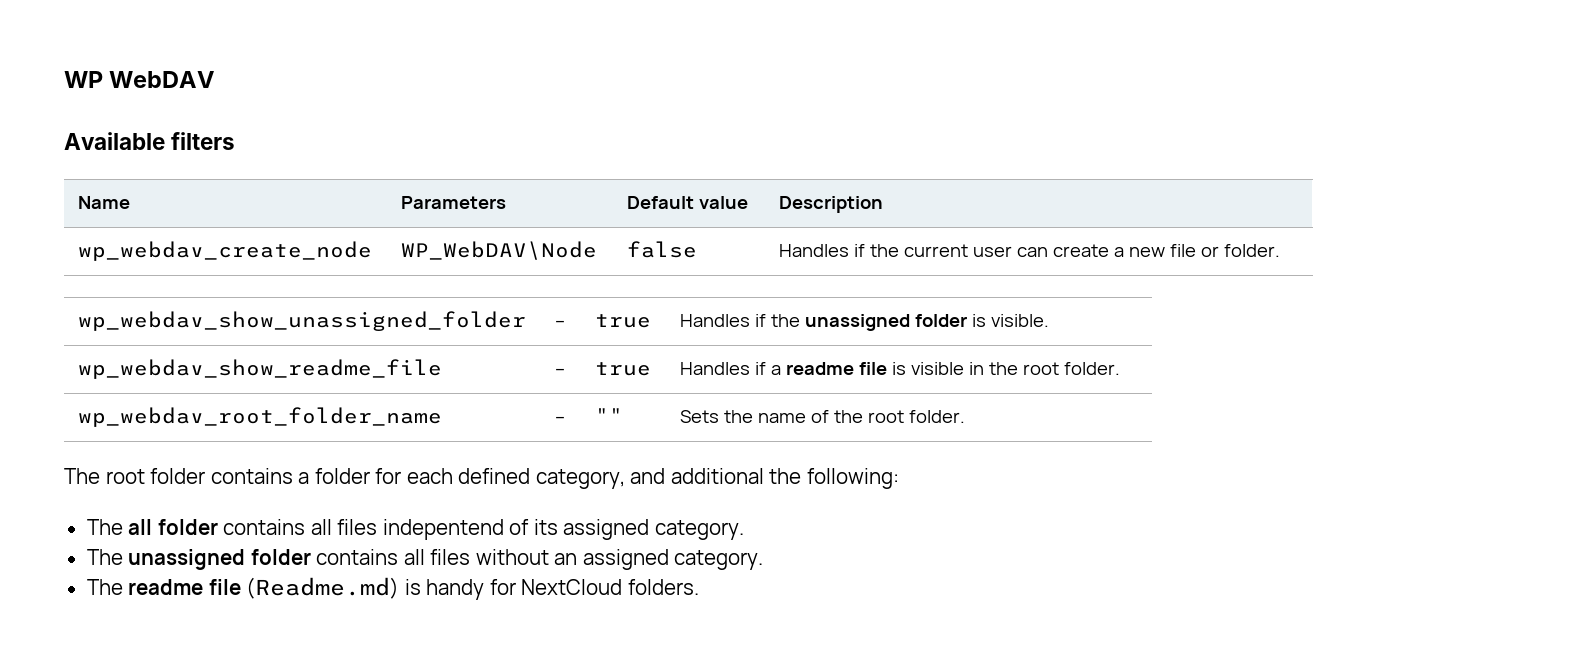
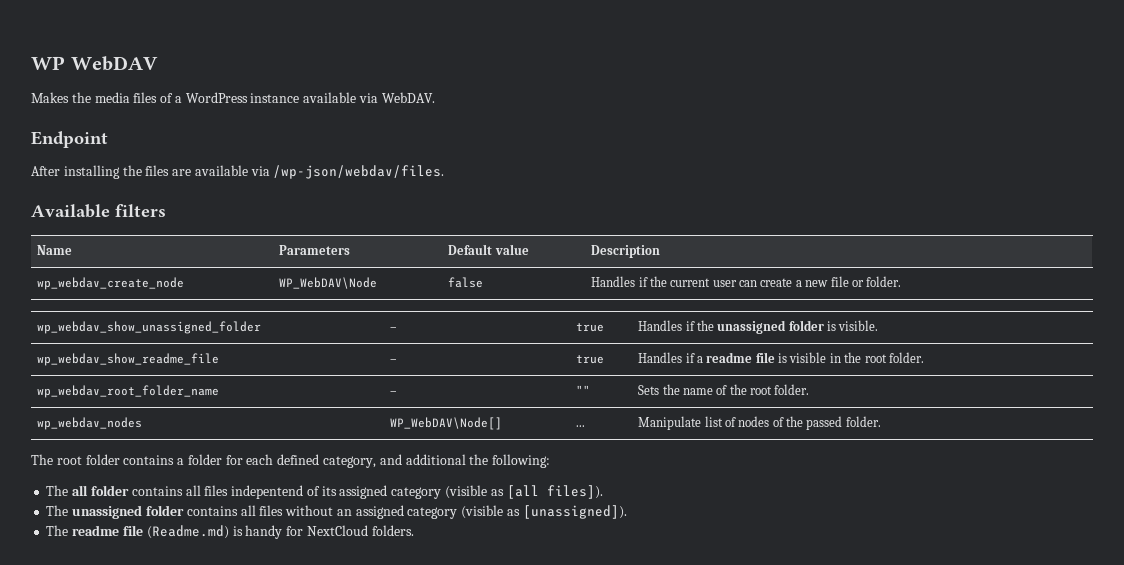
(216, 79) none -> [31,92,435,103] [31,131,108,148] [31,165,445,179] // Makes the media files of a WordPress instance available via WebDAV. // Endpoint // After installing the files are available via /wp-json/webdav/files.
(966, 416) none -> [37,417,143,430] [390,417,503,430] [576,425,586,427] [638,416,881,430] // wp_webdav_nodes | WP_WebDAV\Node[] | ... | Manipulate list of nodes of the passed folder.
[654,520,744,540] category. -> [391,485,603,499] category (visible as [all files]).
[674,550,764,570] category. -> [407,505,627,519] category (visible as [unassigned]).

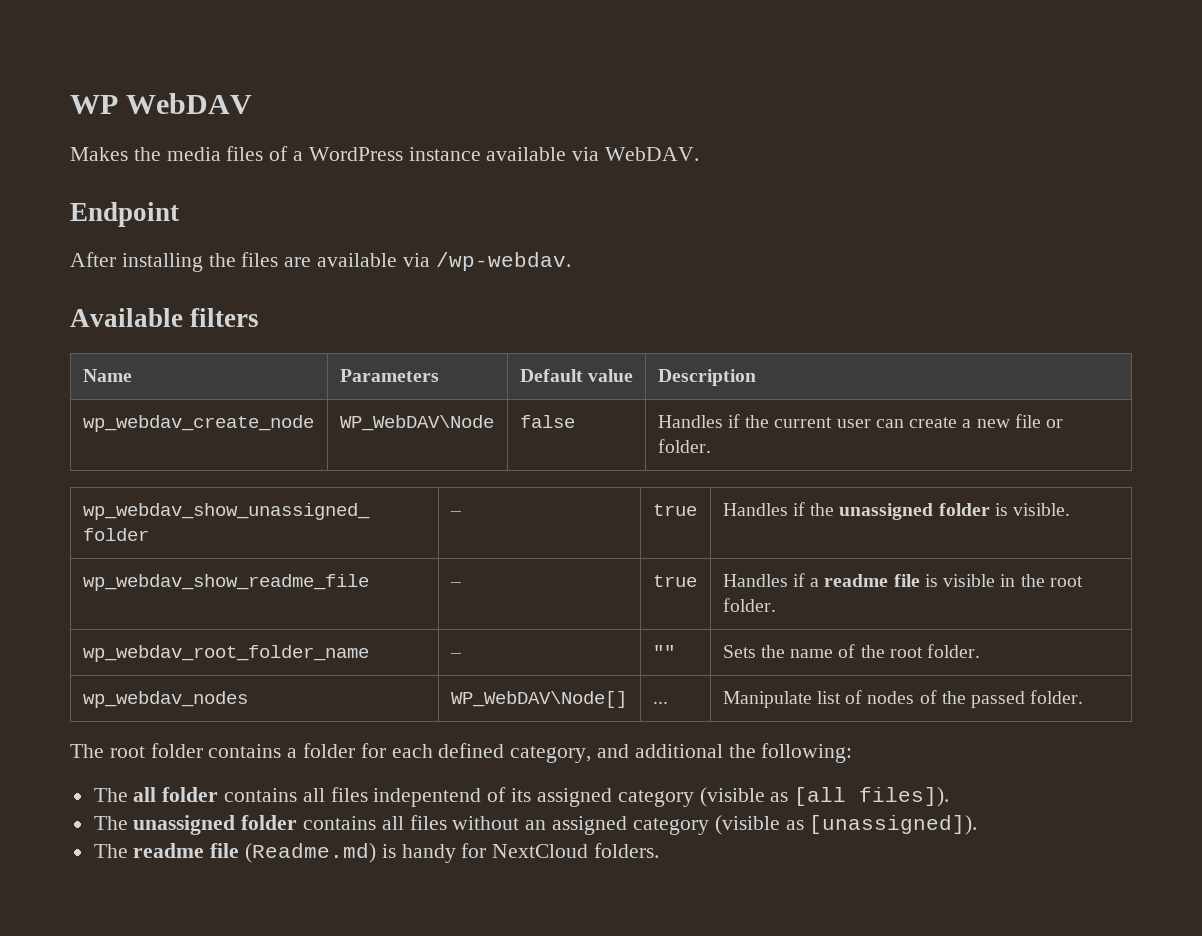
[273,165,445,179] /wp-json/webdav/files. -> [435,252,571,271] /wp-webdav.

